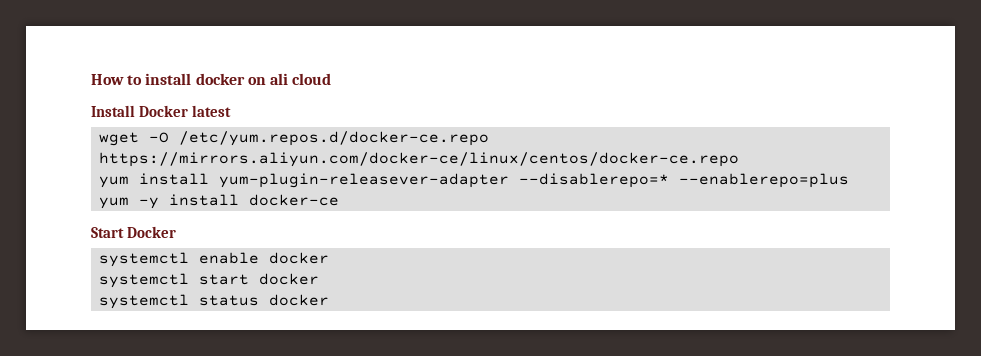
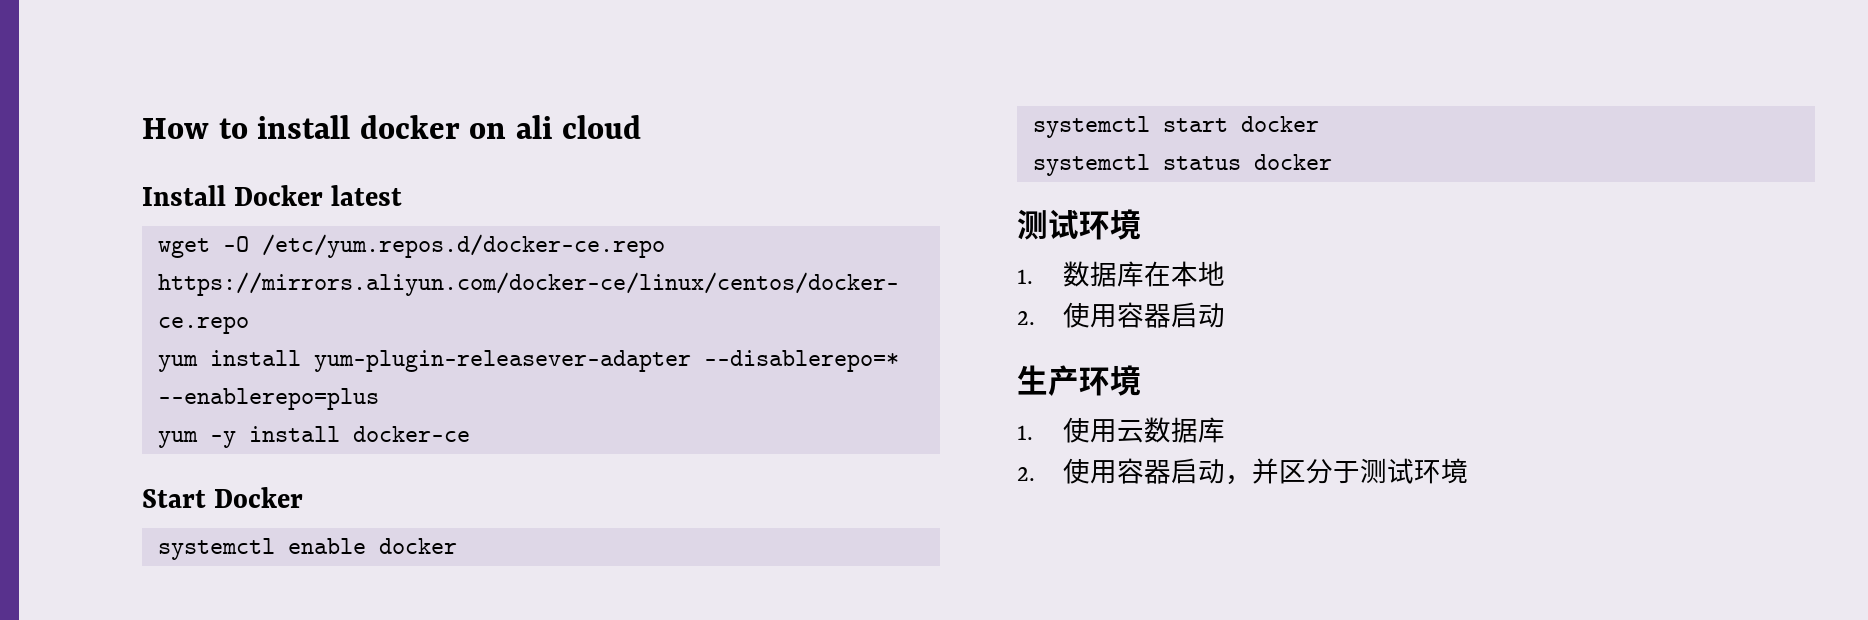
(330, 300) none -> [1017,209,1141,240] [1017,261,1225,287] [1017,302,1225,328] [1017,365,1141,396] [1017,417,1225,443] [1017,458,1468,485] // 测试环境 // 1.数据库在本地 // 2.使用容器启动 // 生产环境 // 1.使用云数据库 // 2.使用容器启动，并区分于测试环境

